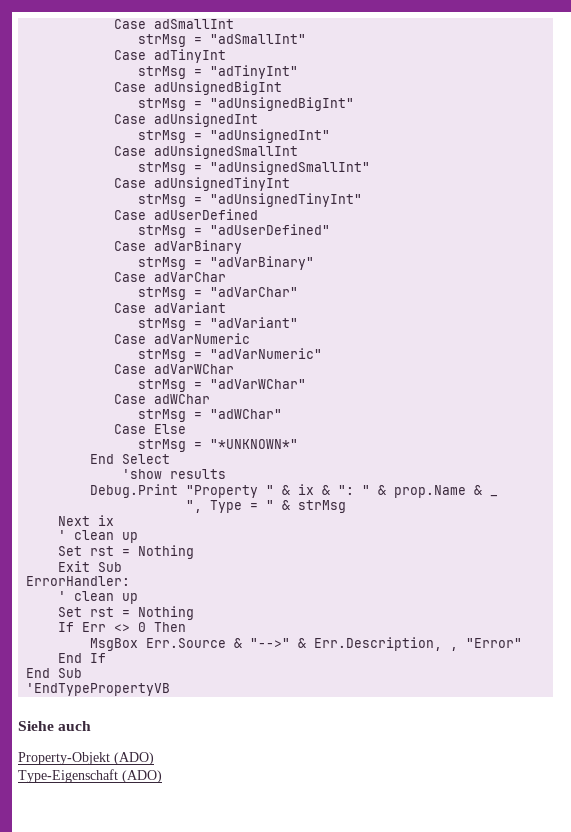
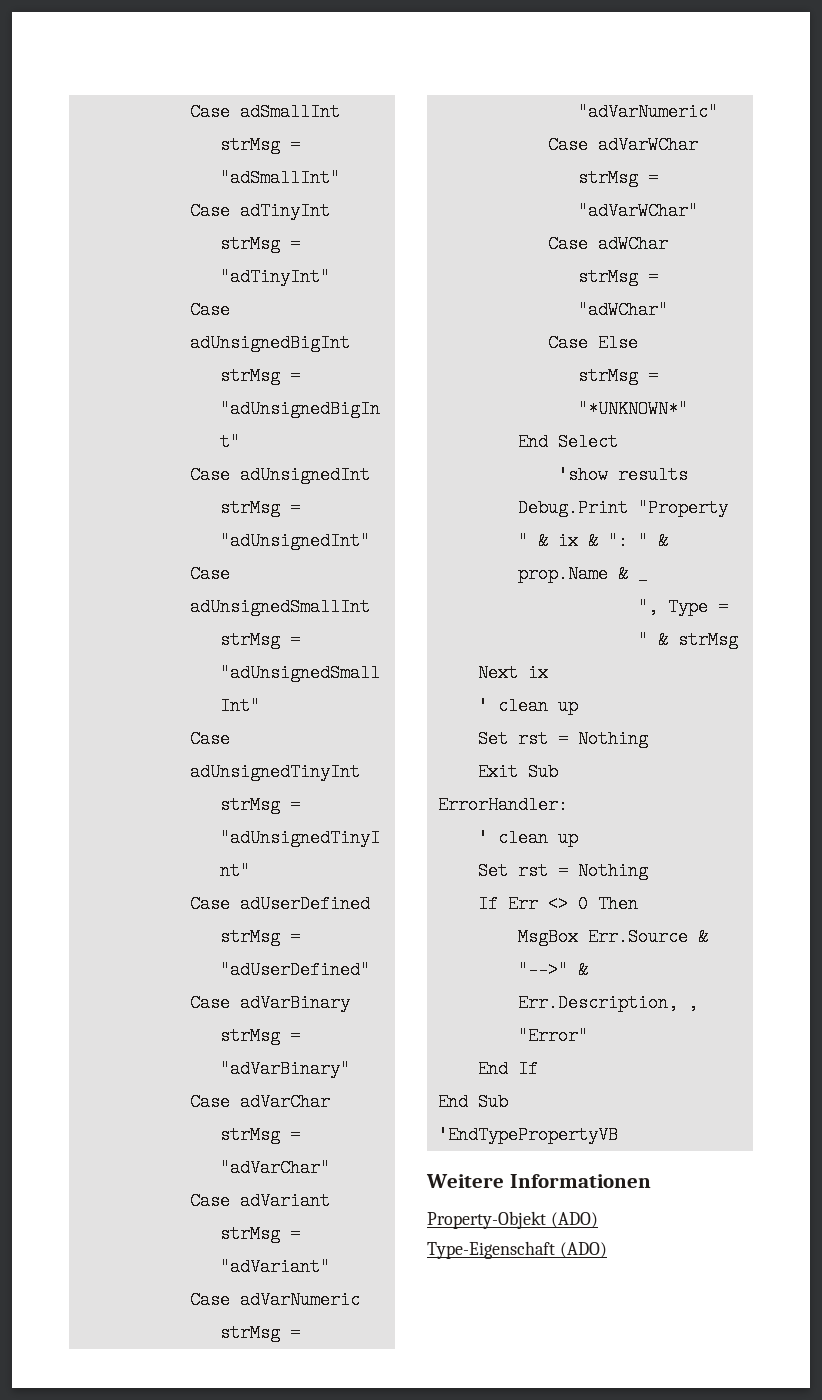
[18,721,92,731] Siehe auch -> [426,1174,651,1188] Weitere Informationen

